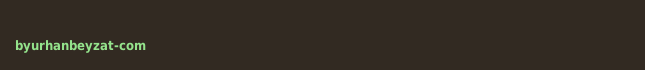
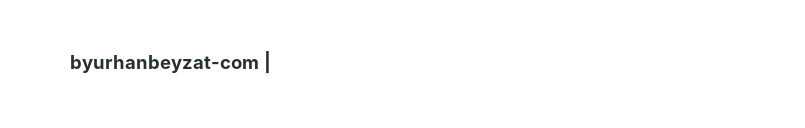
(146, 46) none -> [263,51,271,74] |

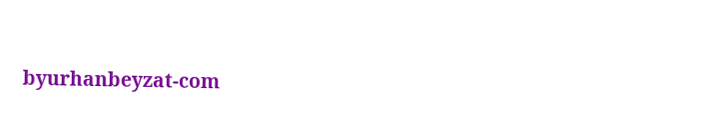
[263,51,271,74] | -> (220, 81) none

